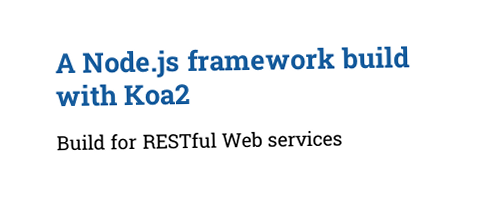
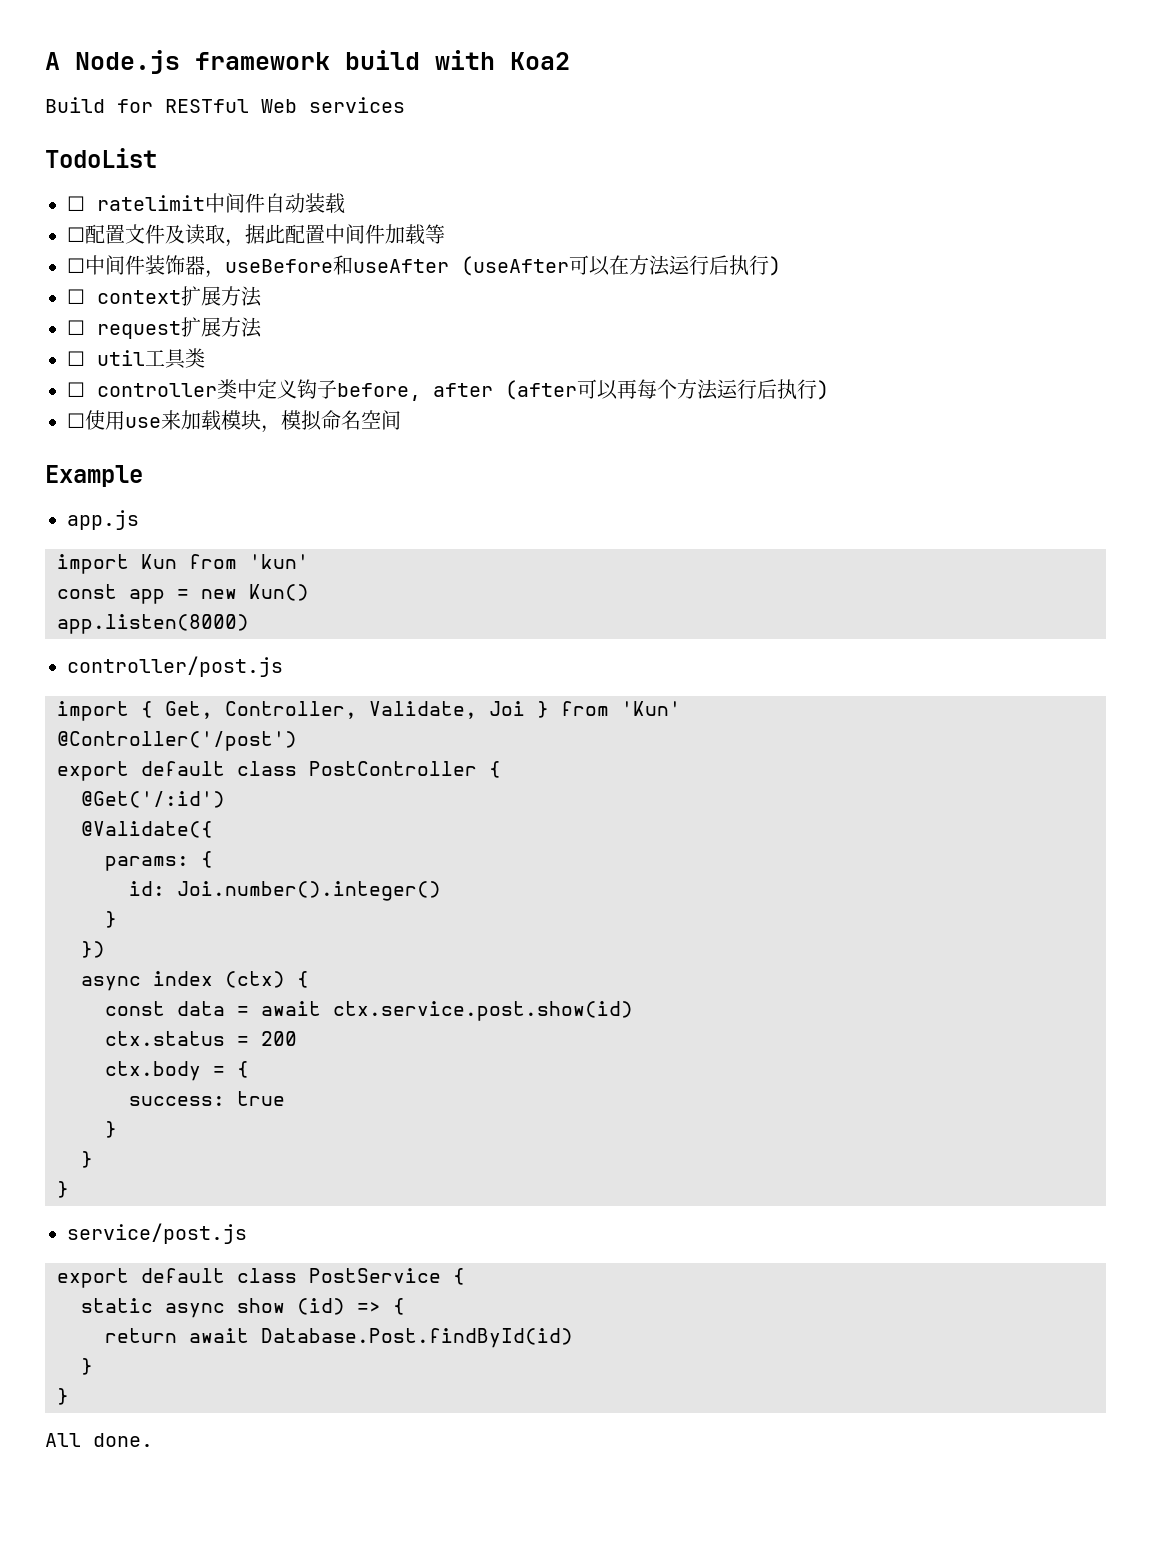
(344, 139) none -> [45,148,157,168] [67,193,345,214] [67,224,445,247] [67,255,781,278] [67,286,262,307] [67,317,262,339] [67,348,205,369] [67,379,829,401] [67,410,401,433] [45,465,143,487] [67,510,139,530] [57,554,309,574] [57,584,309,604] [57,614,249,634] [67,656,283,677] [57,701,681,721] [57,731,297,751] [57,761,501,781] [81,791,225,808] [81,821,213,838] [105,851,213,871] [129,881,441,901] [105,911,117,928] [81,941,105,958] [81,971,309,991] [105,1001,633,1021] [105,1031,297,1046] [105,1061,249,1081] [129,1091,285,1106] [105,1121,117,1138] [81,1151,93,1168] [57,1181,69,1198] [67,1223,247,1244] [57,1268,465,1288] [81,1298,405,1318] [105,1328,573,1348] [81,1358,93,1375] [57,1388,69,1405] [45,1433,153,1447] // TodoList // ☐ ratelimit中间件自动装载 // ☐配置文件及读取，据此配置中间件加载等 // ☐中间件装饰器，useBefore和useAfter (useAfter可以在方法运行后执行) // ☐ context扩展方法 // ☐ request扩展方法 // ☐ util工具类 // ☐ controller类中定义钩子before, after (after可以再每个方法运行后执行) // ☐使用use来加载模块，模拟命名空间 // Example // app.js // import Kun from 'kun' // const app = new Kun() // app.listen(8000) // controller/post.js // import { Get, Controller, Validate, Joi } from 'Kun' // @Controller('/post') // export default class PostController { // @Get('/:id') // @Validate({ // params: { // id: Joi.number().integer() // } // }) // async index (ctx) { // const data = await ctx.service.post.show(id) // ctx.status = 200 // ctx.body = { // success: true // } // } // } // service/post.js // export default class PostService { // static async show (id) => { // return await Database.Post.findById(id) // } // } // All done.

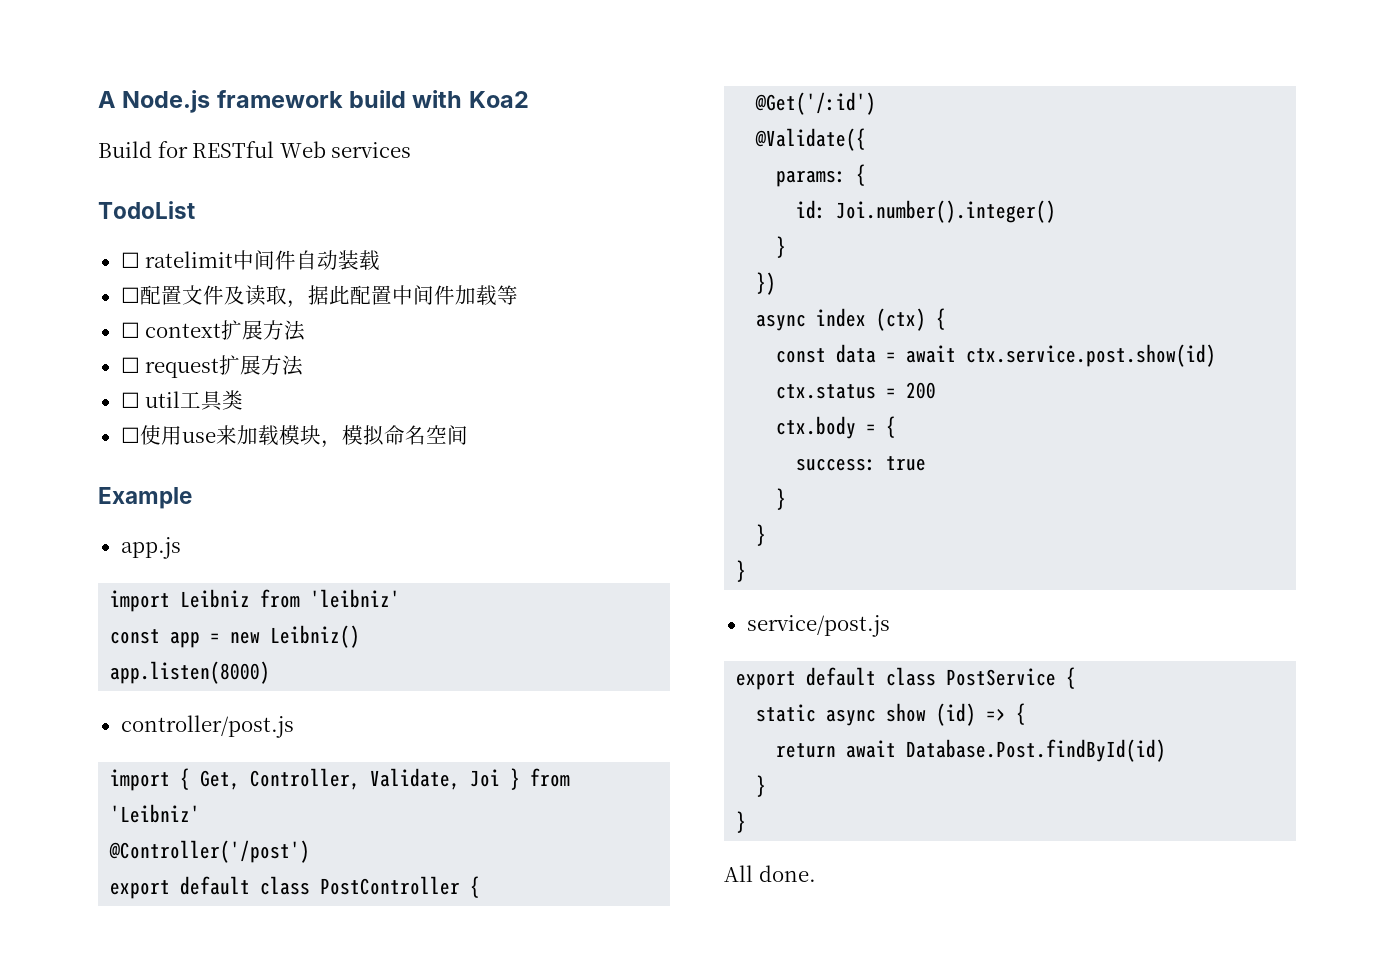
[67,255,781,278] // ☐中间件装饰器，useBefore和useAfter (useAfter可以在方法运行后执行) -> (518, 295) none
[67,379,829,401] // ☐ controller类中定义钩子before, after (after可以再每个方法运行后执行) -> (244, 400) none
[141,554,309,569] Kun from 'kun' -> [180,589,401,608] Leibniz from 'leibniz'
[249,584,309,601] Kun() -> [270,625,361,648] Leibniz()
[621,701,681,716] 'Kun' -> [110,804,201,823] 'Leibniz'

